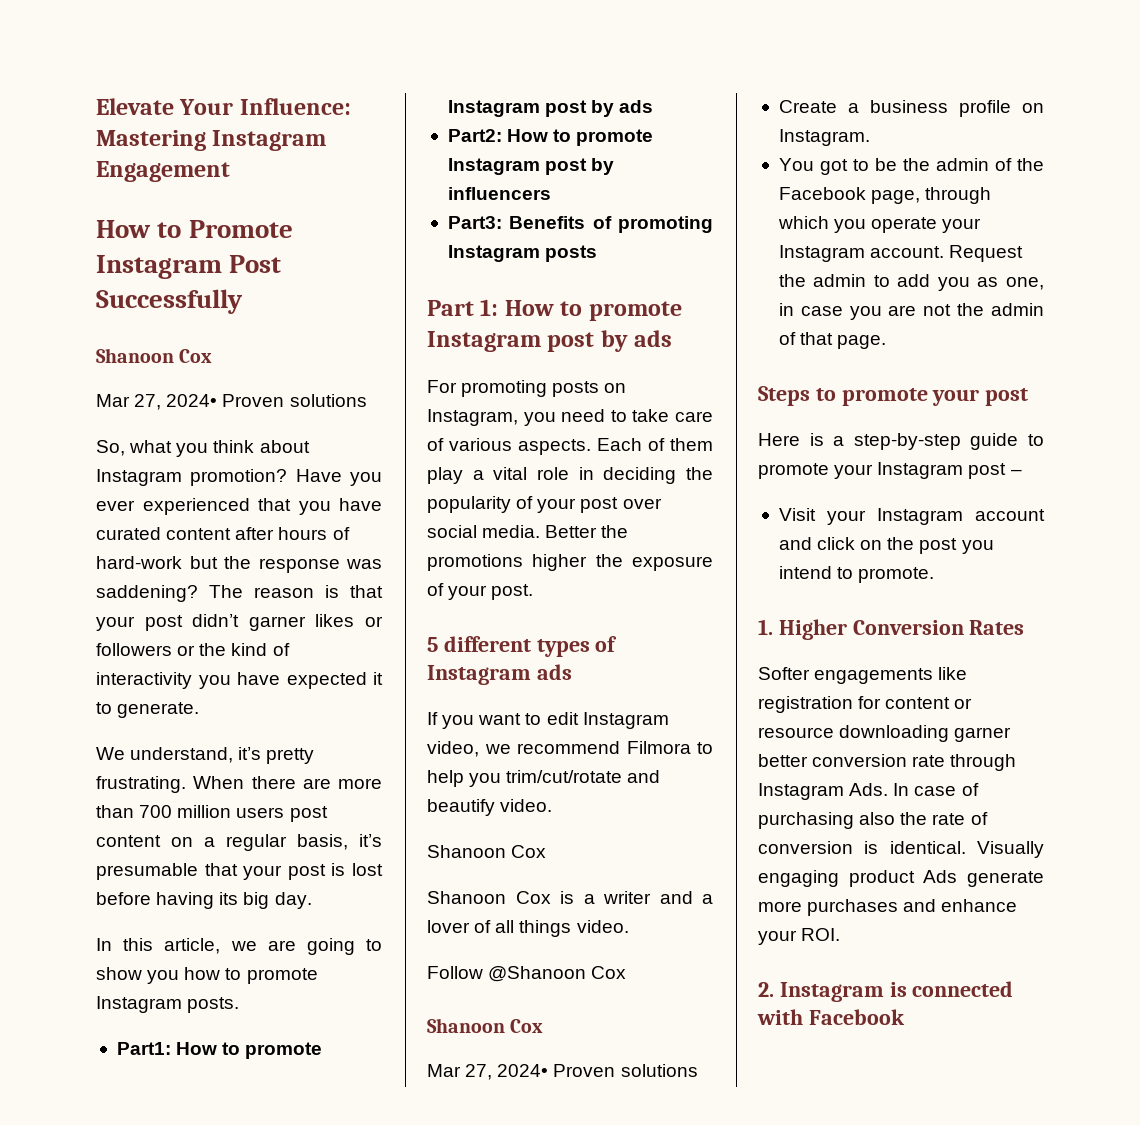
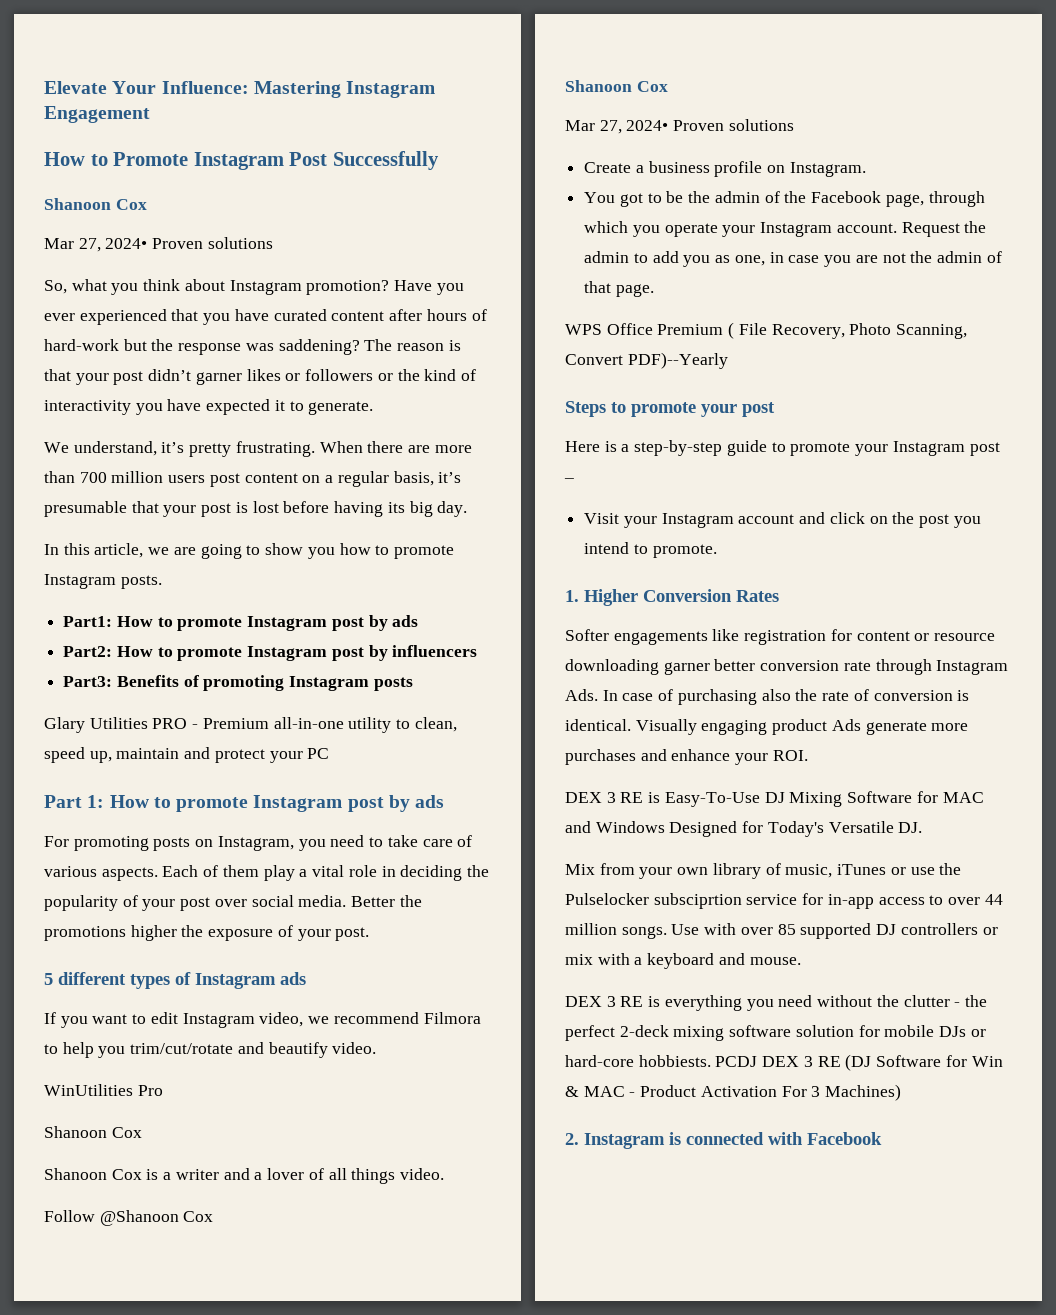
(598, 253) none -> [44,717,457,733] [44,747,330,763] // Glary Utilities PRO - Premium all-in-one utility to clean, speed up, maintain and protect your PC
(553, 805) none -> [44,1084,163,1096] // WinUtilities Pro
(887, 342) none -> [565,322,968,339] [565,352,728,369] // WPS Office Premium ( File Recovery, Photo Scanning, Convert PDF)--Yearly
(841, 934) none -> [565,791,984,807] [565,821,923,837] [565,863,962,879] [565,893,1003,909] [565,923,998,939] [565,953,801,969] [565,995,987,1011] [565,1025,986,1041] [565,1054,1003,1071] [565,1084,902,1101] // DEX 3 RE is Easy-To-Use DJ Mixing Software for MAC and Windows Designed for Today's Versatile DJ. // Mix from your own library of music, iTunes or use the Pulselocker subsciprtion service for in-app access to over 44 million songs. Use with over 85 supported DJ controllers or mix with a keyboard and mouse. // DEX 3 RE is everything you need without the clutter - the perfect 2-deck mixing software solution for mobile DJs or hard-core hobbiests. PCDJ DEX 3 RE (DJ Software for Win & MAC - Product Activation For 3 Machines)

